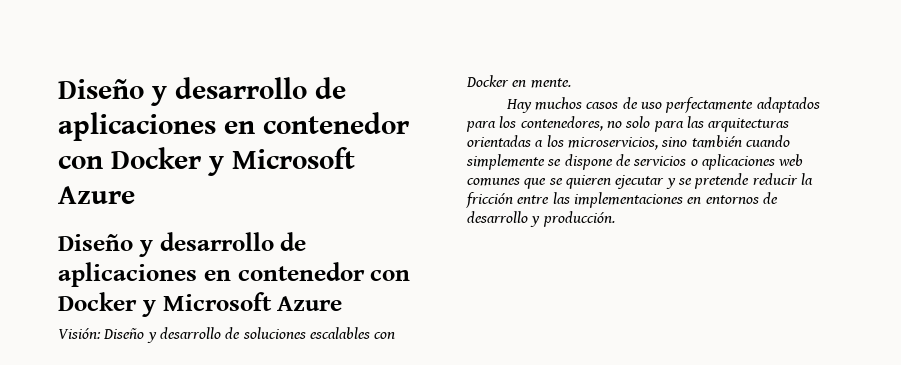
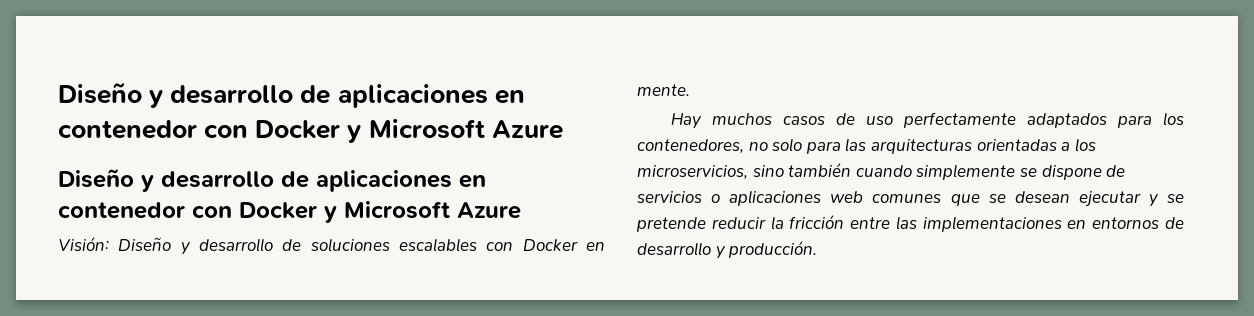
[565,175,611,189] quieren -> [1014,191,1070,203] desean

